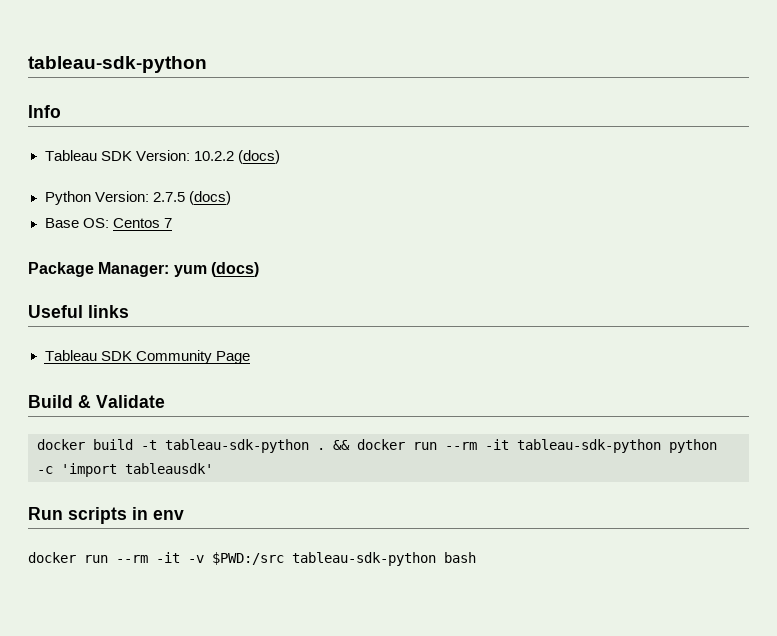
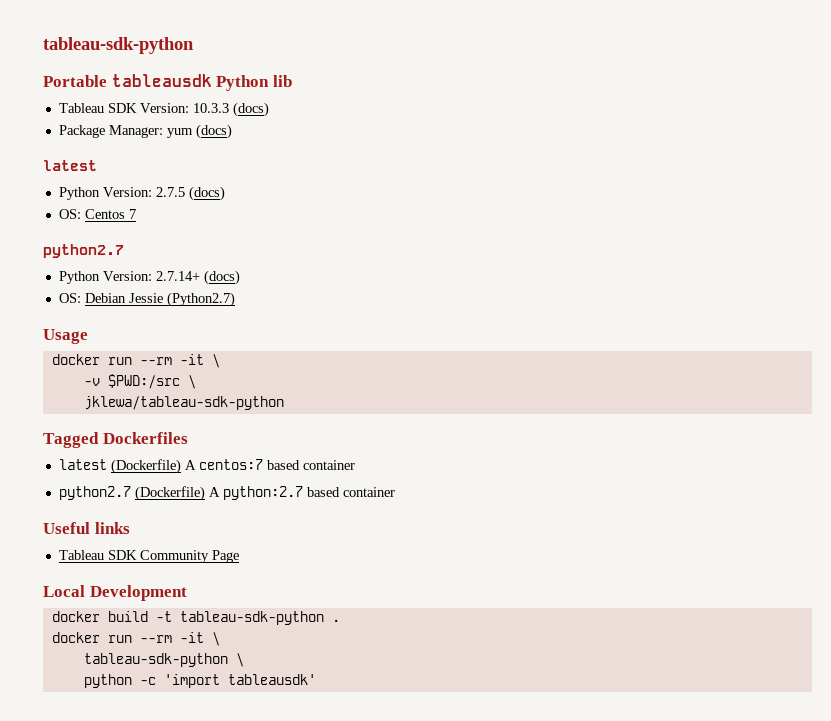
[28,105,61,118] Info -> [43,74,292,91] Portable tableausdk Python lib
[193,150,280,164] 10.2.2 (docs) -> [192,102,269,117] [58,124,232,139] [43,160,97,171] 10.3.3 (docs) // Package Manager: yum (docs) // latest
[44,218,79,228] Base -> (225, 193) none
[28,262,259,277] Package Manager: yum (docs) -> [43,244,124,258] [58,270,240,285] [58,292,235,307] [43,329,88,344] [51,354,220,368] [83,374,196,389] [83,396,284,410] [43,432,188,448] [58,459,355,474] [58,486,395,501] python2.7 // Python Version: 2.7.14+ (docs) // OS: Debian Jessie (Python2.7) // Usage // docker run --rm -it \ // -v $PWD:/src \ // jklewa/tableau-sdk-python // Tagged Dockerfiles // latest (Dockerfile) A centos:7 based container // python2.7 (Dockerfile) A python:2.7 based container
[28,395,165,408] Build & Validate -> [43,585,187,601] Local Development
[333,439,717,453] [37,463,213,477] [28,507,184,524] [28,552,476,566] && docker run --rm -it tableau-sdk-python python -c 'import tableausdk' // Run scripts in env // docker run --rm -it -v $PWD:/src tableau-sdk-python bash -> [51,632,220,646] [83,653,244,667] [83,674,316,688] // docker run --rm -it \ // tableau-sdk-python \ // python -c 'import tableausdk'

